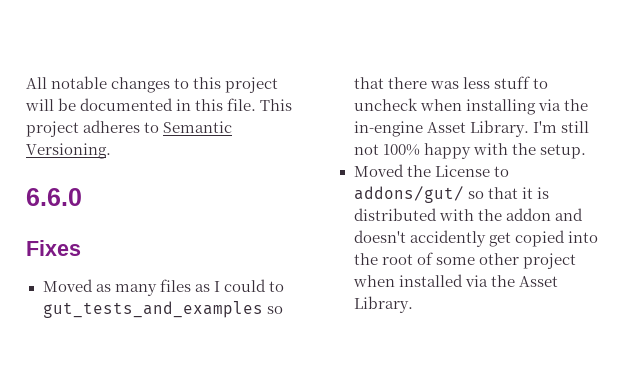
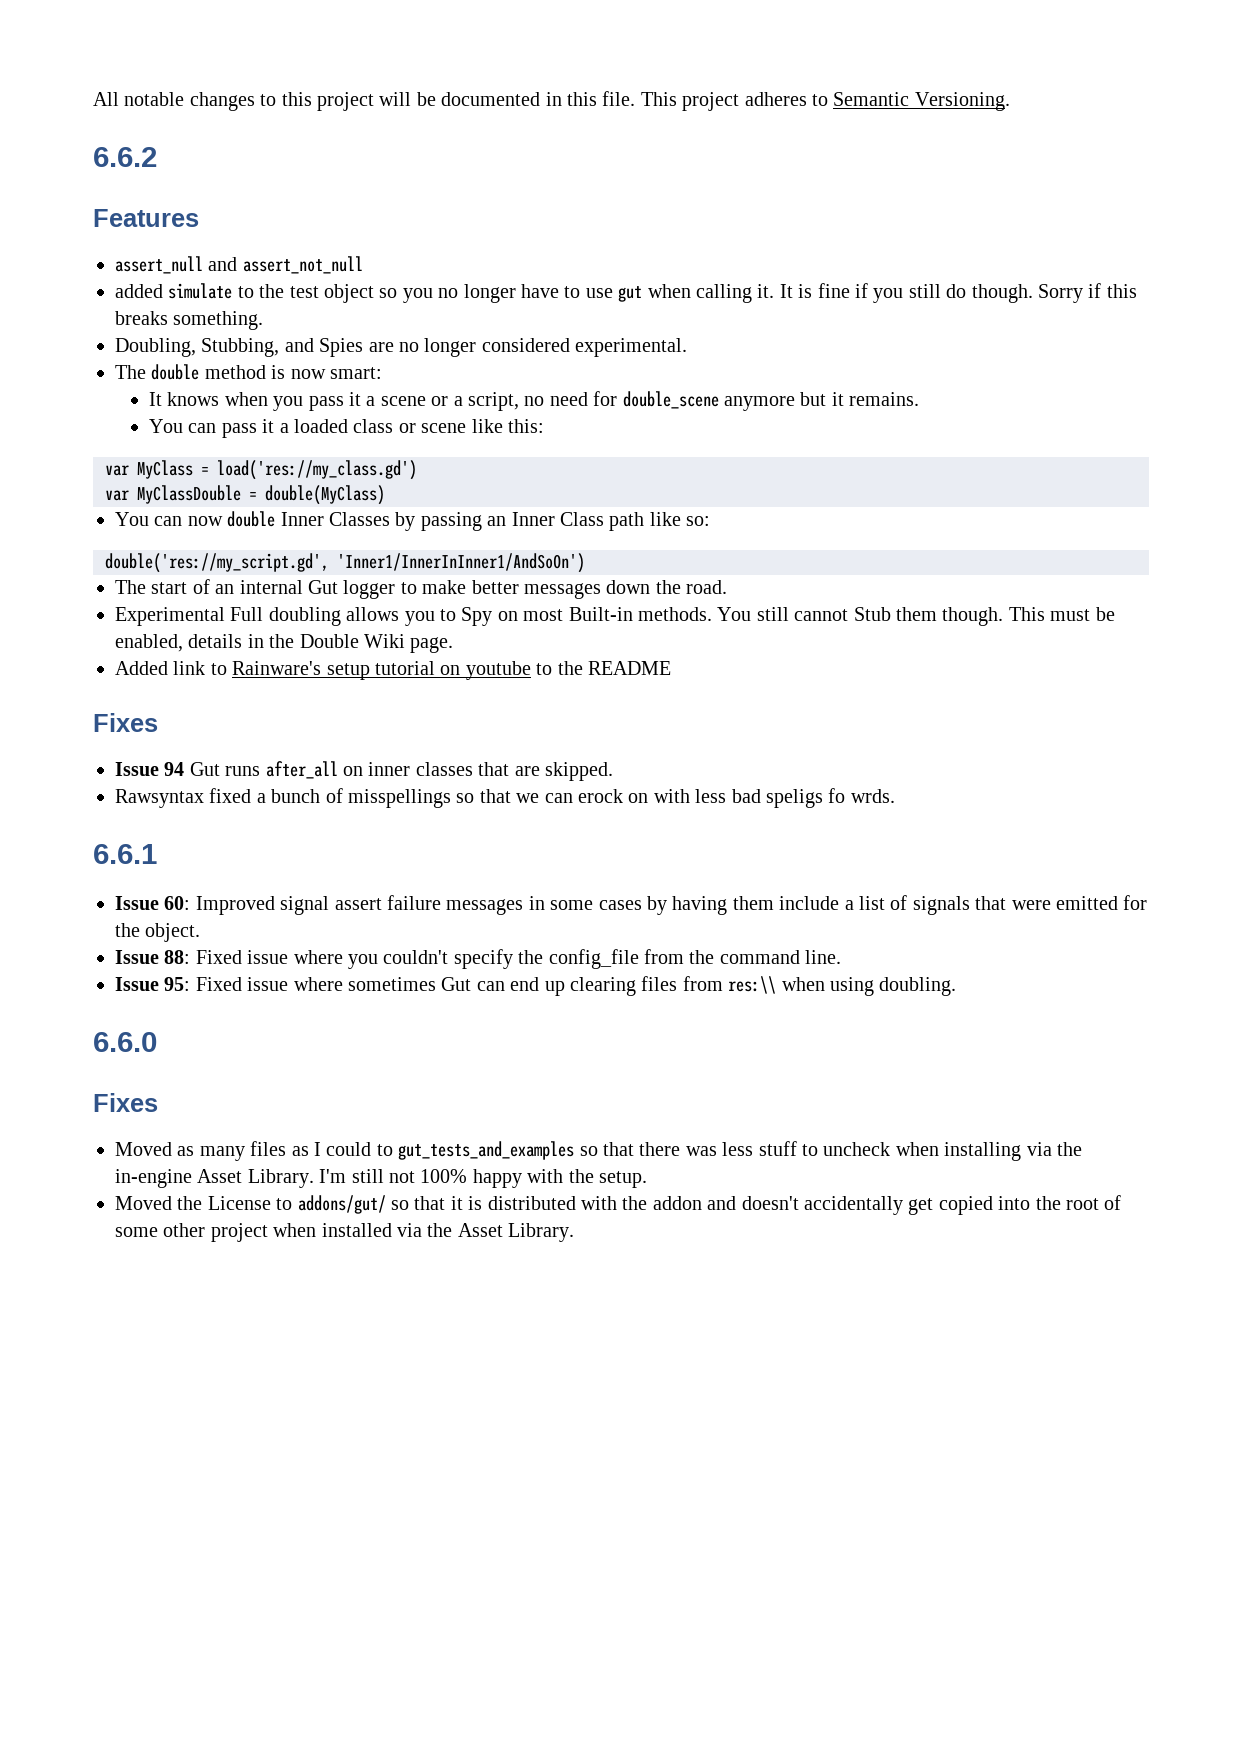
(111, 151) none -> [93,147,157,167] [93,209,199,227] [115,256,363,274] [115,283,1137,303] [115,311,264,330] [115,338,688,357] [115,364,382,380] [149,391,920,411] [149,419,545,438] [105,460,417,480] [105,485,385,505] [115,511,711,531] [105,553,585,573] [115,579,728,599] [115,607,1115,626] [115,634,454,653] [115,661,671,680] [93,713,158,732] [115,761,613,781] [115,788,895,808] [93,844,157,864] [115,895,1148,915] [115,923,201,942] [115,949,842,969] [115,976,957,996] // 6.6.2 // Features // assert_null and assert_not_null // added simulate to the test object so you no longer have to use gut when calling it. It is fine if you still do though. Sorry if this breaks something. // Doubling, Stubbing, and Spies are no longer considered experimental. // The double method is now smart: // It knows when you pass it a scene or a script, no need for double_scene anymore but it remains. // You can pass it a loaded class or scene like this: // var MyClass = load('res://my_class.gd') // var MyClassDouble = double(MyClass) // You can now double Inner Classes by passing an Inner Class path like so: // double('res://my_script.gd', 'Inner1/InnerInInner1/AndSoOn') // The start of an internal Gut logger to make better messages down the road. // Experimental Full doubling allows you to Spy on most Built-in methods. You still cannot Stub them though. This must be enabled, details in the Double Wiki page. // Added link to Rainware's setup tutorial on youtube to the README // Fixes // Issue 94 Gut runs after_all on inner classes that are skipped. // Rawsyntax fixed a bunch of misspellings so that we can erock on with less bad speligs fo wrds. // 6.6.1 // Issue 60: Improved signal assert failure messages in some cases by having them include a list of signals that were emitted for the object. // Issue 88: Fixed issue where you couldn't specify the config_file from the command line. // Issue 95: Fixed issue where sometimes Gut can end up clearing files from res:\\ when using doubling.
[409,230,486,247] accidently -> [803,1196,903,1215] accidentally

